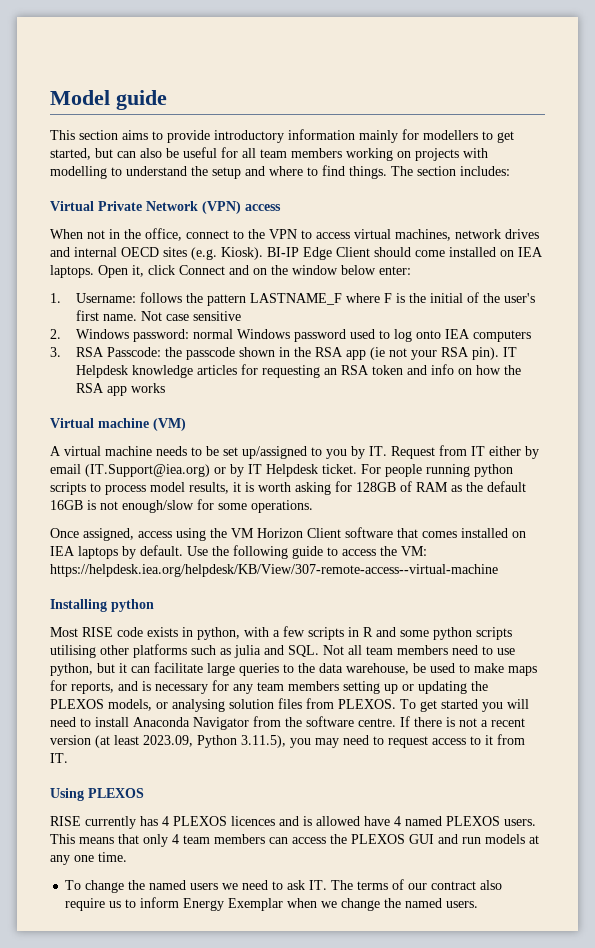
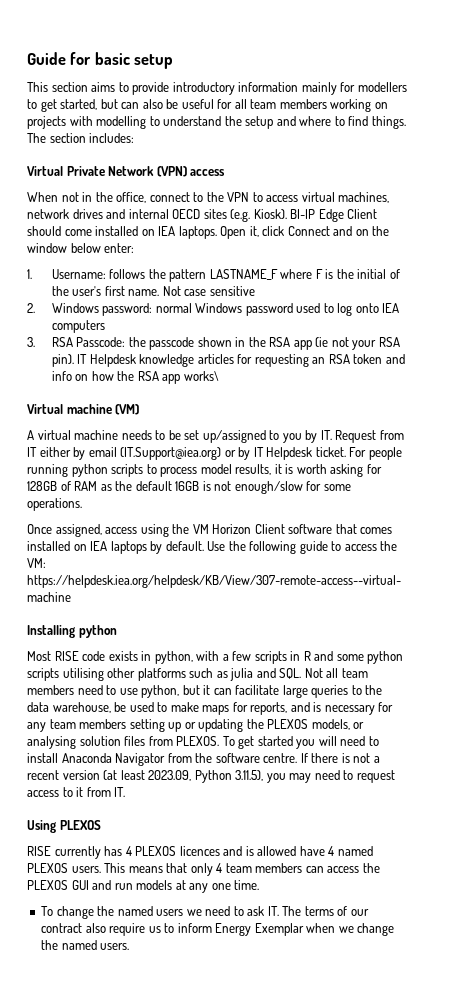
[50,90,167,110] Model guide -> [27,52,174,69] Guide for basic setup
[131,383,166,393] works -> [183,371,219,381] works\

